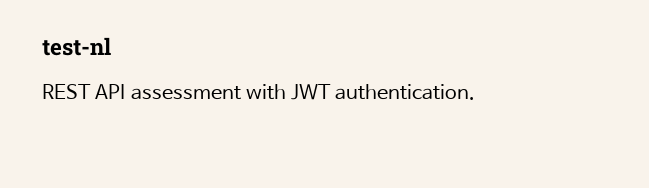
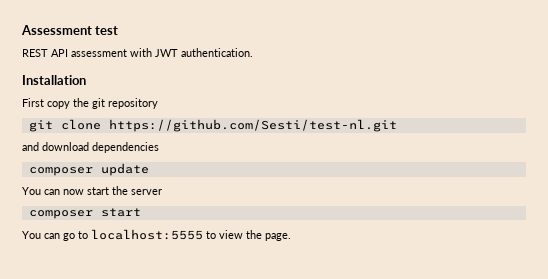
[42,37,111,56] test-nl -> [21,25,119,35] Assessment test
(476, 92) none -> [22,75,86,85] [22,98,158,109] [28,119,397,132] [22,142,159,153] [28,163,149,176] [22,186,162,195] [28,208,141,219] [22,229,291,241] // Installation // First copy the git repository // git clone https://github.com/Sesti/test-nl.git // and download dependencies // composer update // You can now start the server // composer start // You can go to localhost:5555 to view the page.

